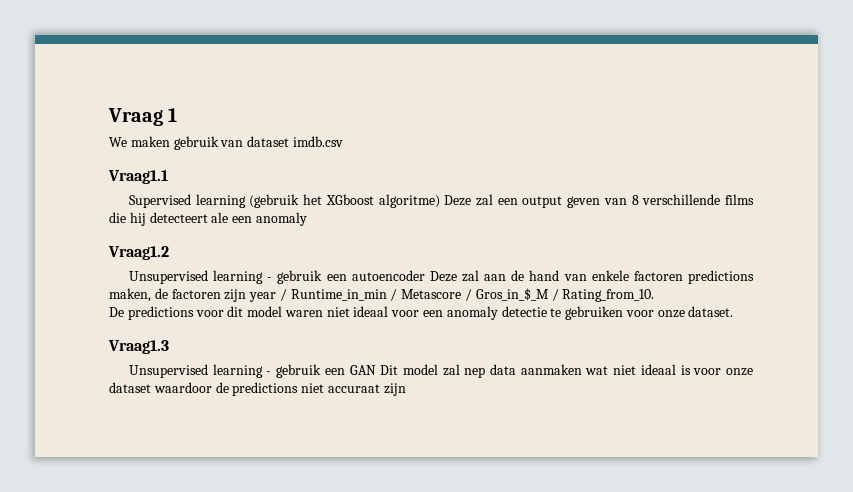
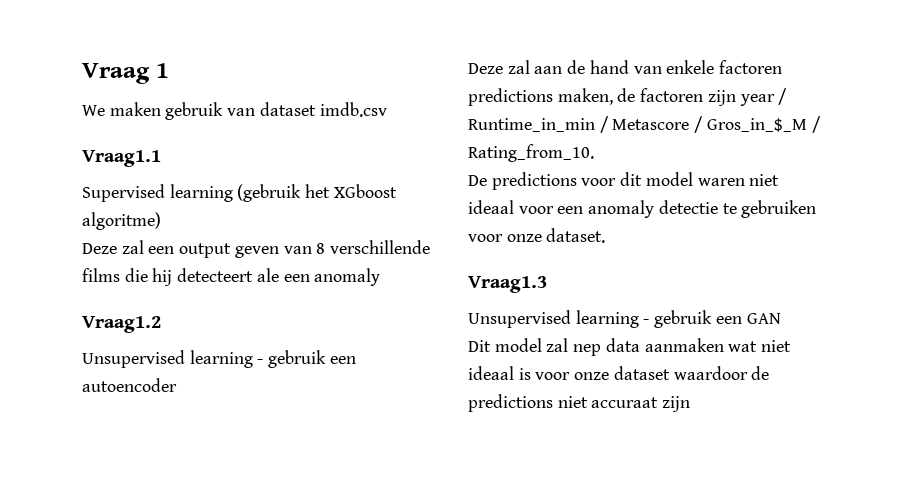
(440, 201) none -> (161, 221) //
(425, 275) none -> (177, 385) //
(376, 370) none -> (781, 318) //

